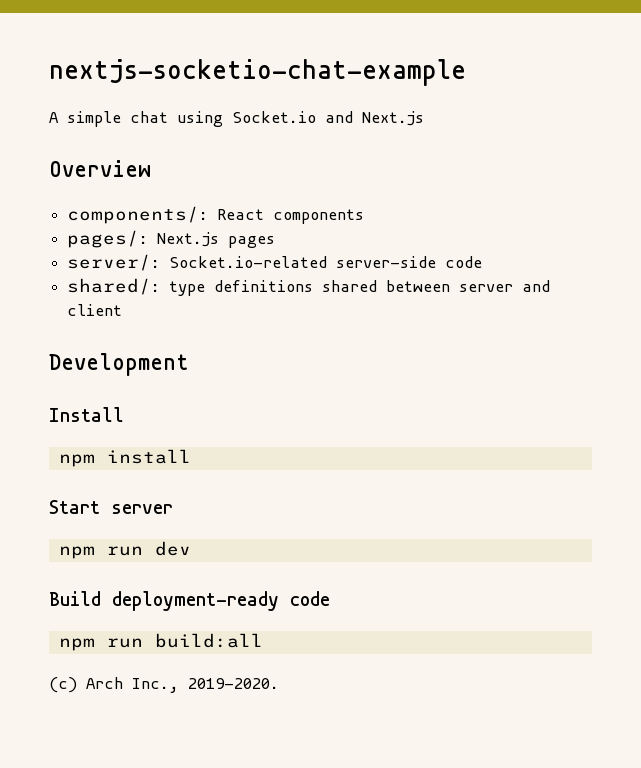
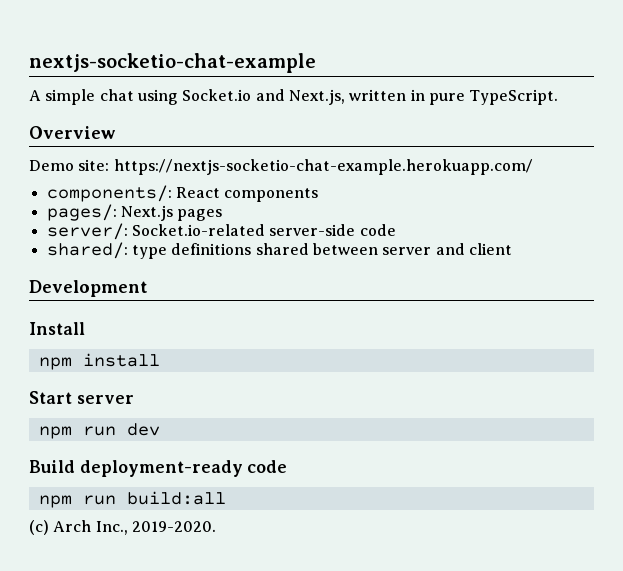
[362,111,424,126] [49,160,151,177] Next.js // Overview -> [288,89,559,105] [29,126,116,139] [29,159,533,175] Next.js, written in pure TypeScript. // Overview // Demo site: https://nextjs-socketio-chat-example.herokuapp.com/

